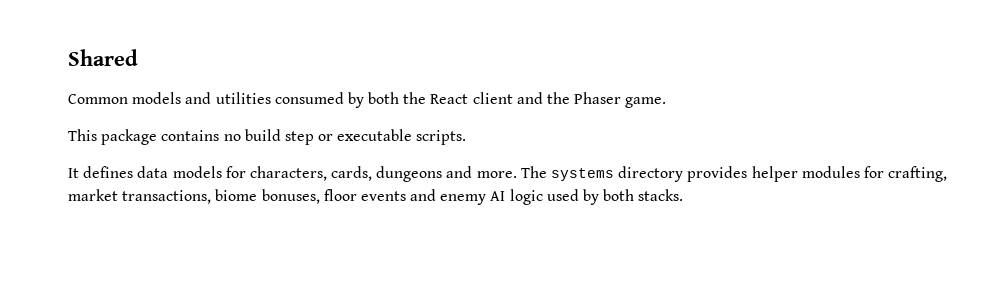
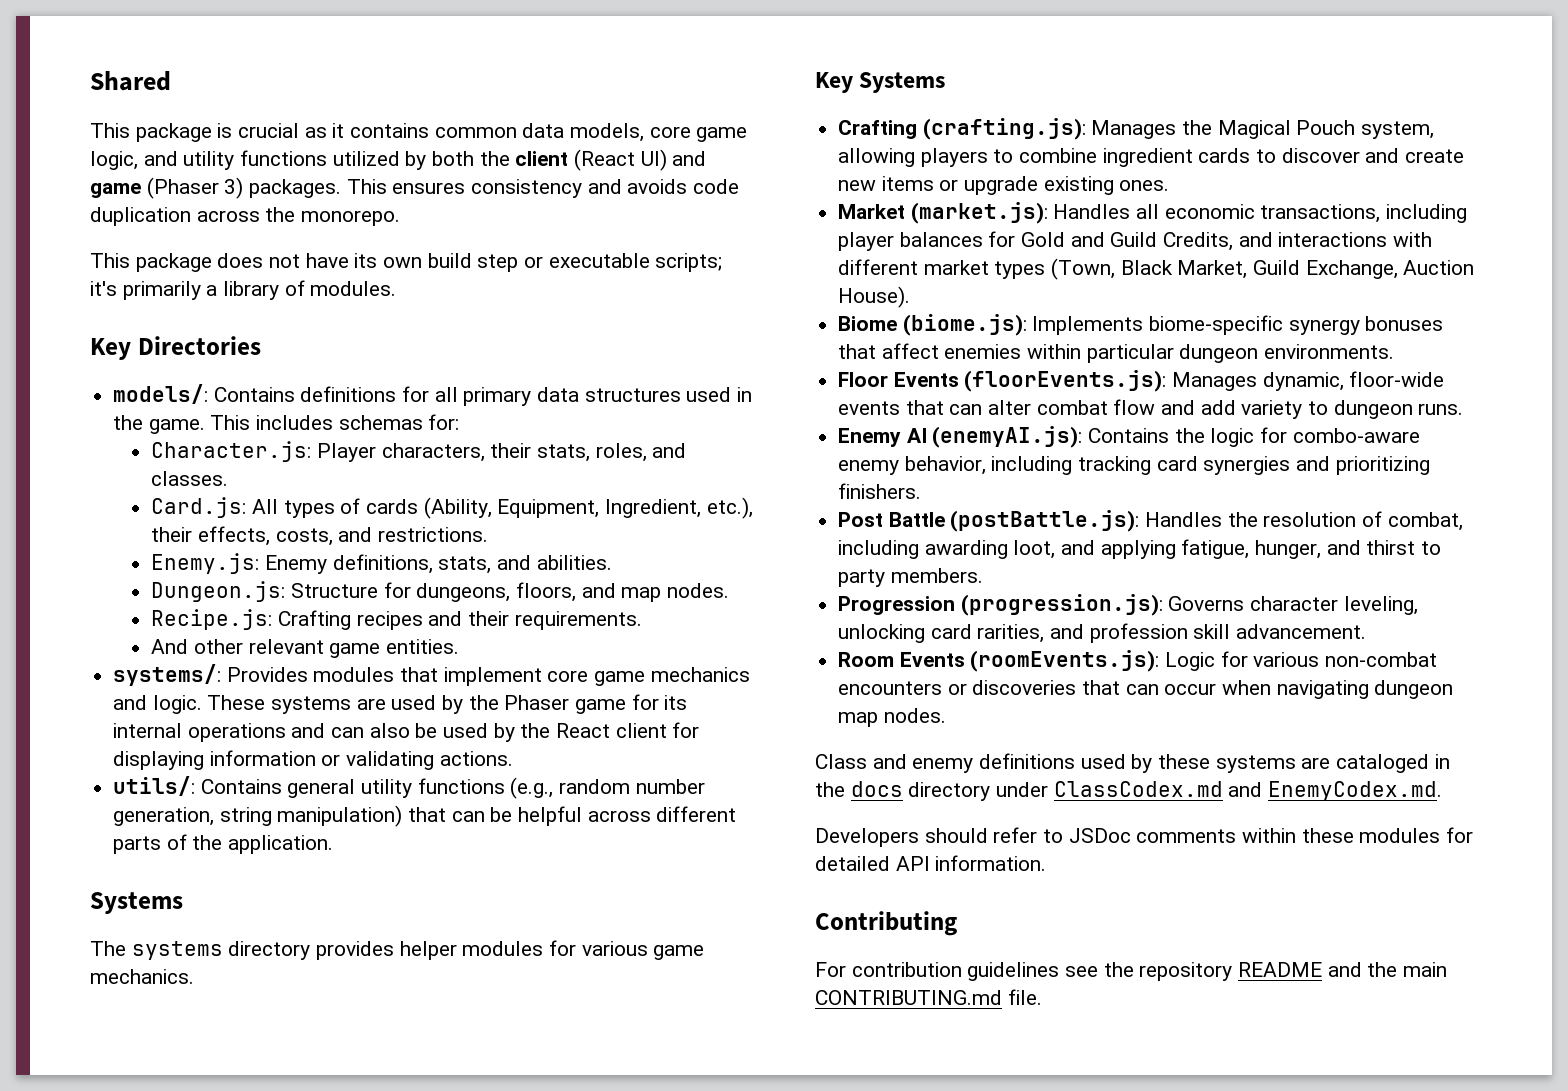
[68,92,667,108] [68,129,467,145] [68,166,517,182] Common models and utilities consumed by both the React client and the Phaser game. // This package contains no build step or executable scripts. // It defines data models for characters, cards, dungeons and more. -> [90,123,748,142] [90,149,707,171] [90,177,740,199] [90,207,401,226] [90,253,723,272] [90,280,397,300] [90,336,261,360] [113,384,753,406] [113,414,460,434] [151,441,687,462] [151,471,229,486] [151,497,753,519] [151,526,489,546] [151,553,612,574] [151,581,730,602] [151,609,642,630] [151,639,460,658] [113,664,750,686] [113,694,688,714] [113,722,700,742] [113,750,513,770] [113,776,705,799] [113,805,737,827] [113,834,334,854] [90,892,183,914] This package is crucial as it contains common data models, core game logic, and utility functions utilized by both the client (React UI) and game (Phaser 3) packages. This ensures consistency and avoids code duplication across the monorepo. // This package does not have its own build step or executable scripts; it's primarily a library of modules. // Key Directories // models/: Contains definitions for all primary data structures used in the game. This includes schemas for: // Character.js: Player characters, their stats, roles, and classes. // Card.js: All types of cards (Ability, Equipment, Ingredient, etc.), their effects, costs, and restrictions. // Enemy.js: Enemy definitions, stats, and abilities. // Dungeon.js: Structure for dungeons, floors, and map nodes. // Recipe.js: Crafting recipes and their requirements. // And other relevant game entities. // systems/: Provides modules that implement core game mechanics and logic. These systems are used by the Phaser game for its internal operations and can also be used by the React client for displaying information or validating actions. // utils/: Contains general utility functions (e.g., random number generation, string manipulation) that can be helpful across different parts of the application. // Systems //
[888,166,948,182] [68,189,684,205] crafting, market transactions, biome bonuses, floor events and enemy AI logic used by both stacks. -> [581,941,705,960] [90,969,194,984] [815,72,946,93] [838,118,1435,140] [838,148,1465,167] [838,176,1170,195] [838,202,1468,224] [838,231,1433,251] [838,258,1475,280] [838,286,911,308] [838,314,1444,336] [838,343,1395,363] [838,370,1445,392] [838,399,1464,419] [838,426,1420,448] [838,456,1430,475] [838,483,922,499] [838,510,1463,532] [838,539,1442,559] [838,568,983,587] [838,594,1418,616] [838,623,1367,643] [838,650,1438,672] [838,680,1454,699] [838,708,946,727] [815,753,1450,773] [815,781,1443,801] [815,827,1474,847] [815,855,1047,871] [815,911,957,936] [815,962,1448,981] [815,989,1042,1005] various game mechanics. // Key Systems // Crafting (crafting.js): Manages the Magical Pouch system, allowing players to combine ingredient cards to discover and create new items or upgrade existing ones. // Market (market.js): Handles all economic transactions, including player balances for Gold and Guild Credits, and interactions with different market types (Town, Black Market, Guild Exchange, Auction House). // Biome (biome.js): Implements biome-specific synergy bonuses that affect enemies within particular dungeon environments. // Floor Events (floorEvents.js): Manages dynamic, floor-wide events that can alter combat flow and add variety to dungeon runs. // Enemy AI (enemyAI.js): Contains the logic for combo-aware enemy behavior, including tracking card synergies and prioritizing finishers. // Post Battle (postBattle.js): Handles the resolution of combat, including awarding loot, and applying fatigue, hunger, and thirst to party members. // Progression (progression.js): Governs character leveling, unlocking card rarities, and profession skill advancement. // Room Events (roomEvents.js): Logic for various non-combat encounters or discoveries that can occur when navigating dungeon map nodes. // Class and enemy definitions used by these systems are cataloged in the docs directory under ClassCodex.md and EnemyCodex.md. // Developers should refer to JSDoc comments within these modules for detailed API information. // Contributing // For contribution guidelines see the repository README and the main CONTRIBUTING.md file.

